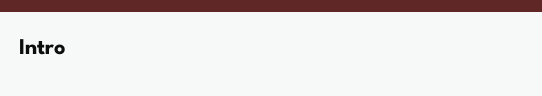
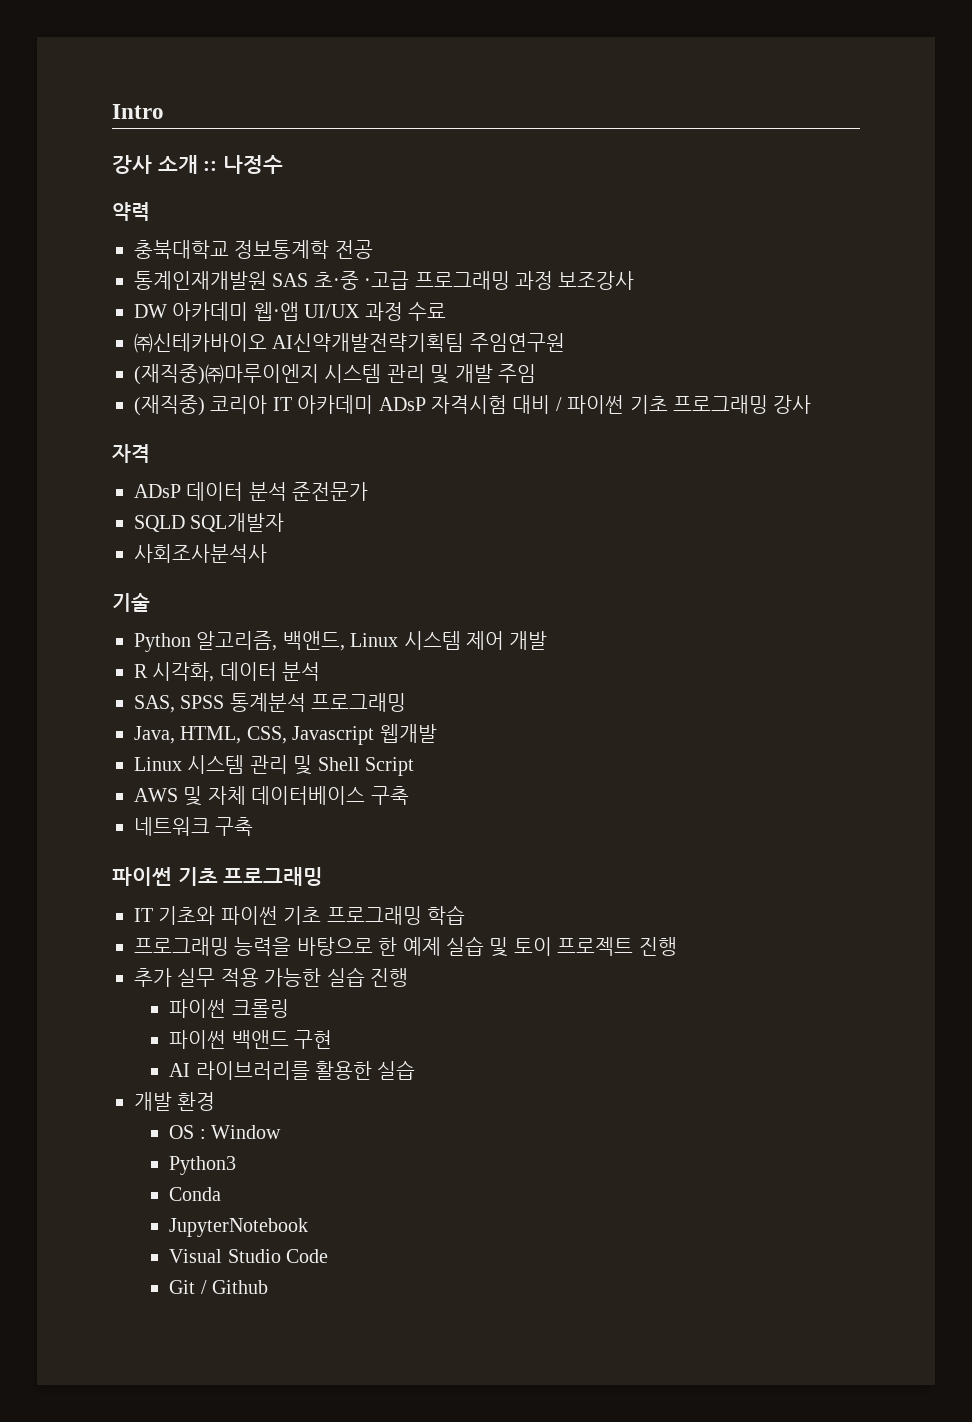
(66, 47) none -> [112,155,284,174] [112,202,150,221] [134,240,373,259] [134,271,635,290] [134,302,446,321] [134,333,565,353] [134,364,536,385] [134,395,812,416] [112,444,150,463] [134,482,369,501] [134,513,285,532] [134,544,267,563] [112,593,150,612] [134,631,548,652] [134,662,321,682] [134,693,407,713] [134,724,437,745] [134,755,414,776] [134,786,409,806] [134,817,254,836] [112,867,324,886] [134,905,465,925] [134,936,677,957] [134,967,408,987] [169,999,289,1018] [169,1030,333,1049] [169,1060,416,1080] [134,1092,216,1111] [169,1125,282,1139] [169,1156,237,1175] [169,1187,222,1201] [169,1218,309,1237] [169,1249,329,1263] [169,1280,269,1294] // 강사 소개 :: 나정수 // 약력 // 충북대학교 정보통계학 전공 // 통계인재개발원 SAS 초·중 ·고급 프로그래밍 과정 보조강사 // DW 아카데미 웹·앱 UI/UX 과정 수료 // ㈜신테카바이오 AI신약개발전략기획팀 주임연구원 // (재직중)㈜마루이엔지 시스템 관리 및 개발 주임 // (재직중) 코리아 IT 아카데미 ADsP 자격시험 대비 / 파이썬 기초 프로그래밍 강사 // 자격 // ADsP 데이터 분석 준전문가 // SQLD SQL개발자 // 사회조사분석사 // 기술 // Python 알고리즘, 백앤드, Linux 시스템 제어 개발 // R 시각화, 데이터 분석 // SAS, SPSS 통계분석 프로그래밍 // Java, HTML, CSS, Javascript 웹개발 // Linux 시스템 관리 및 Shell Script // AWS 및 자체 데이터베이스 구축 // 네트워크 구축 // 파이썬 기초 프로그래밍 // IT 기초와 파이썬 기초 프로그래밍 학습 // 프로그래밍 능력을 바탕으로 한 예제 실습 및 토이 프로젝트 진행 // 추가 실무 적용 가능한 실습 진행 // 파이썬 크롤링 // 파이썬 백앤드 구현 // AI 라이브러리를 활용한 실습 // 개발 환경 // OS : Window // Python3 // Conda // JupyterNotebook // Visual Studio Code // Git / Github

